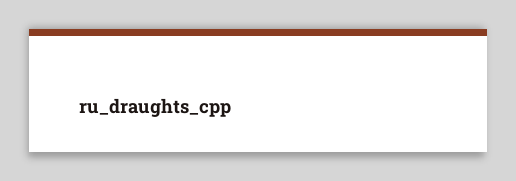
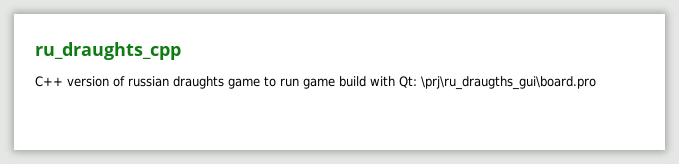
(231, 107) none -> [35,76,596,90] // C++ version of russian draughts game to run game build with Qt: \prj\ru_draugths_gui\board.pro

